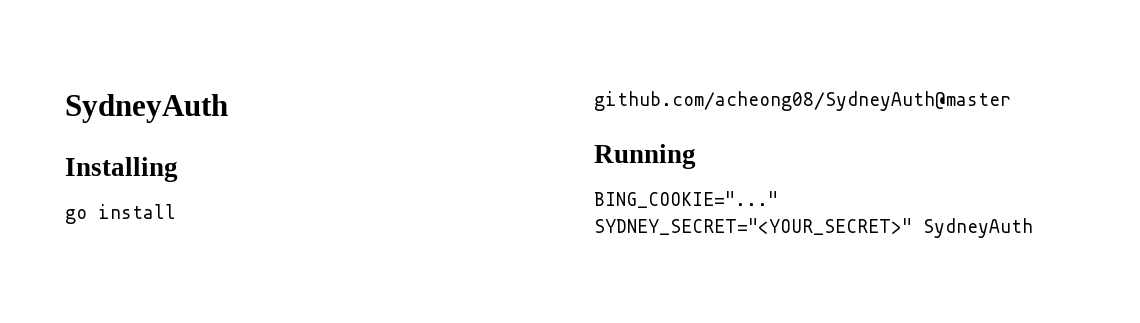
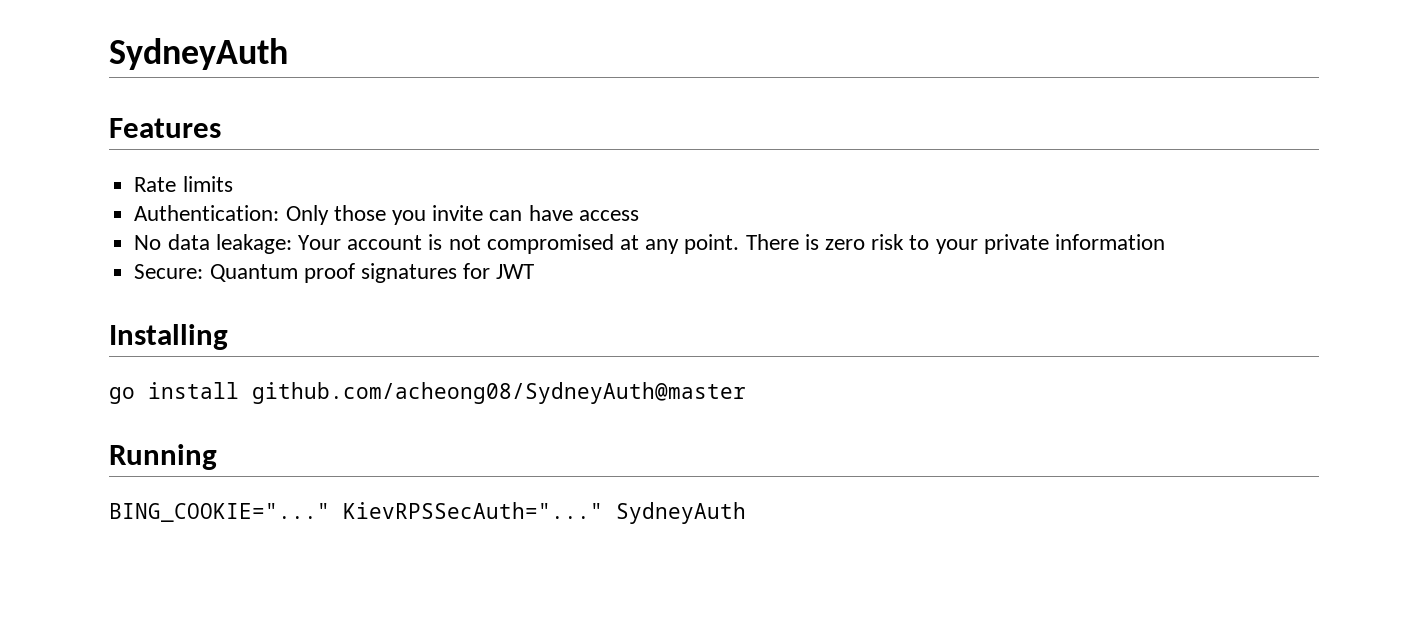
[65,94,228,123] SydneyAuth -> [109,38,288,70] [109,118,221,138] [134,176,233,192] [134,205,639,225] [134,234,1166,254] [134,263,535,283] SydneyAuth // Features // Rate limits // Authentication: Only those you invite can have access // No data leakage: Your account is not compromised at any point. There is zero risk to your private information // Secure: Quantum proof signatures for JWT
[594,218,912,235] SYDNEY_SECRET="<YOUR_SECRET>" -> [343,502,603,519] KievRPSSecAuth="..."

